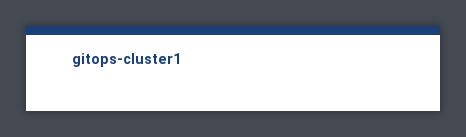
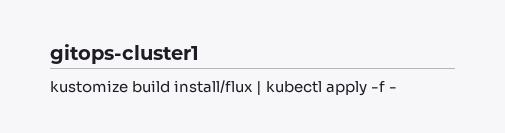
(181, 60) none -> [50,80,398,96] // kustomize build install/flux | kubectl apply -f -

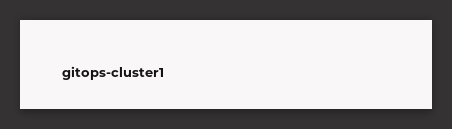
[50,80,398,96] // kustomize build install/flux | kubectl apply -f - -> (164, 73) none

